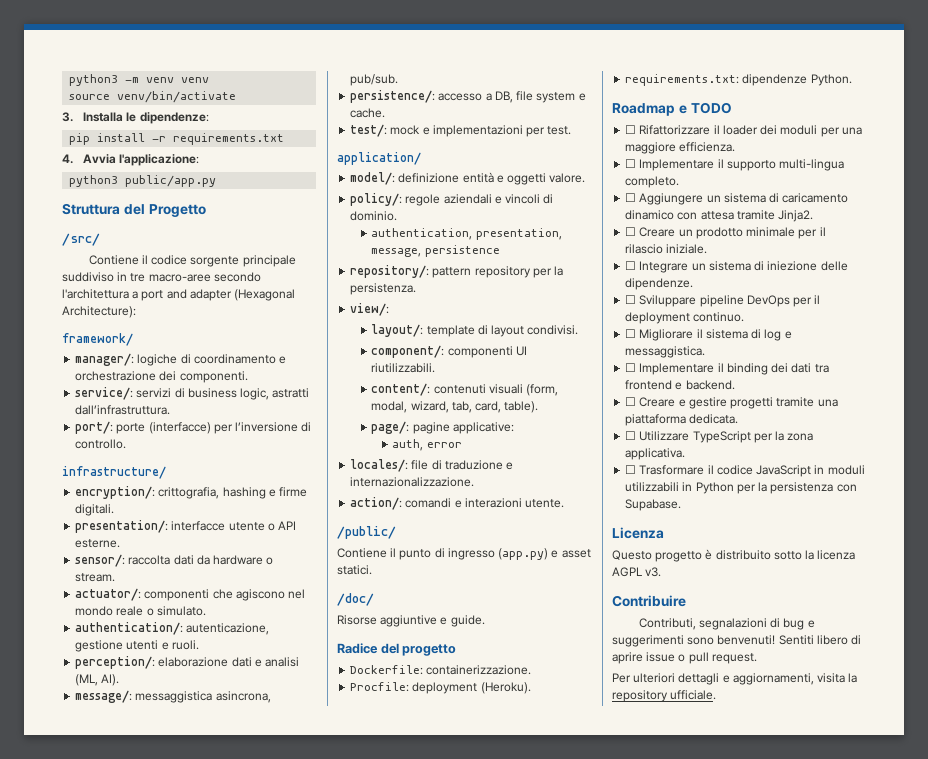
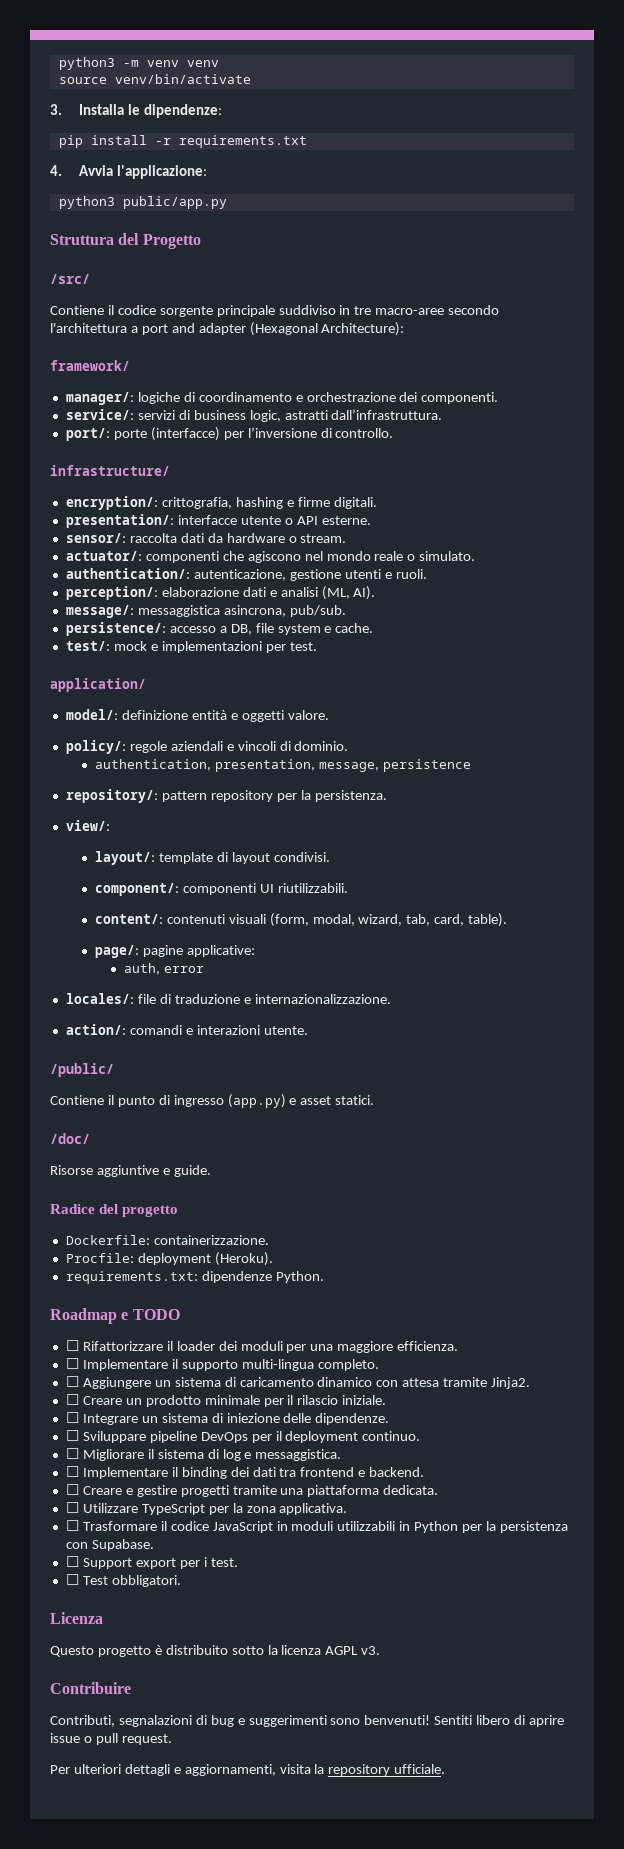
(682, 505) none -> [65,1556,238,1569] [65,1574,181,1587] // ☐ Support export per i test. // ☐ Test obbligatori.

